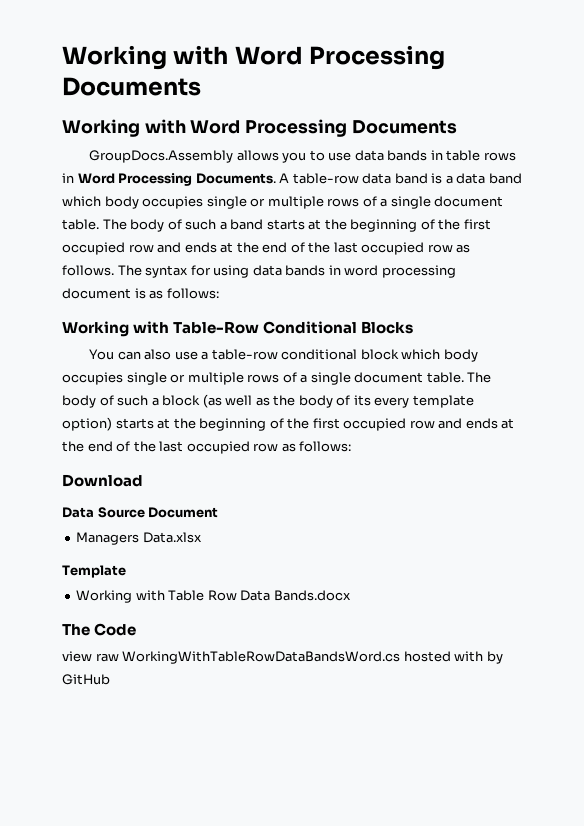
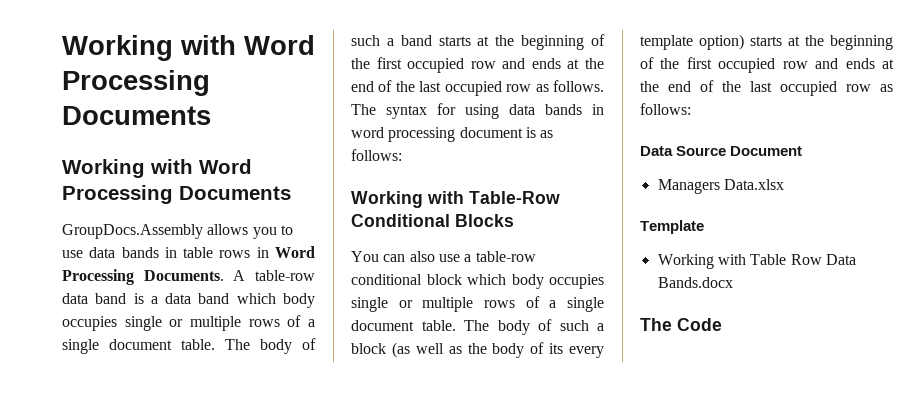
[62,474,143,487] // Download -> (691, 109) none
[62,651,503,664] [62,674,110,685] // view raw WorkingWithTableRowDataBandsWord.cs hosted with by GitHub -> (722, 324) none

